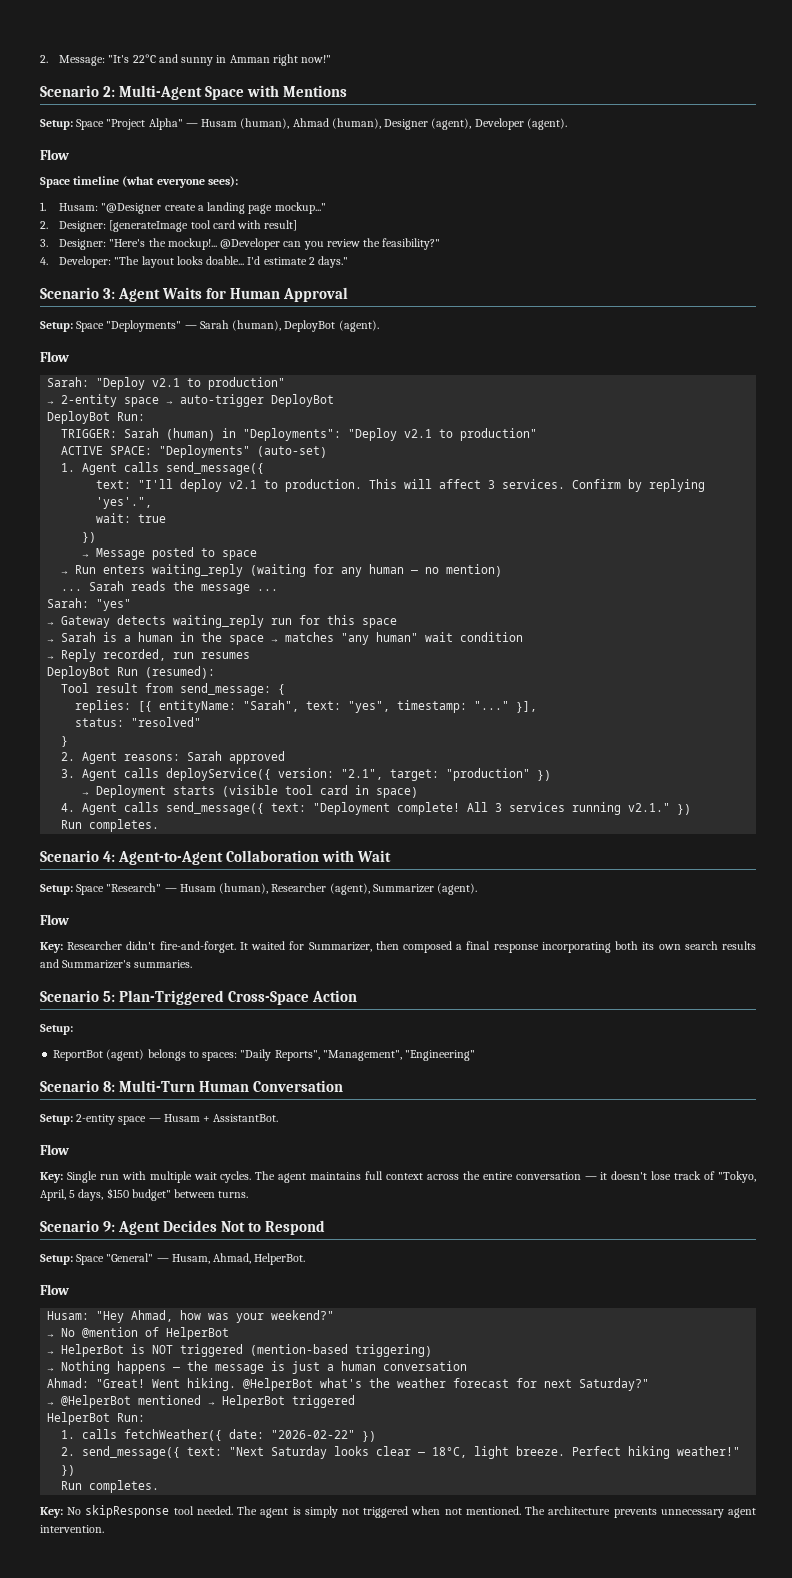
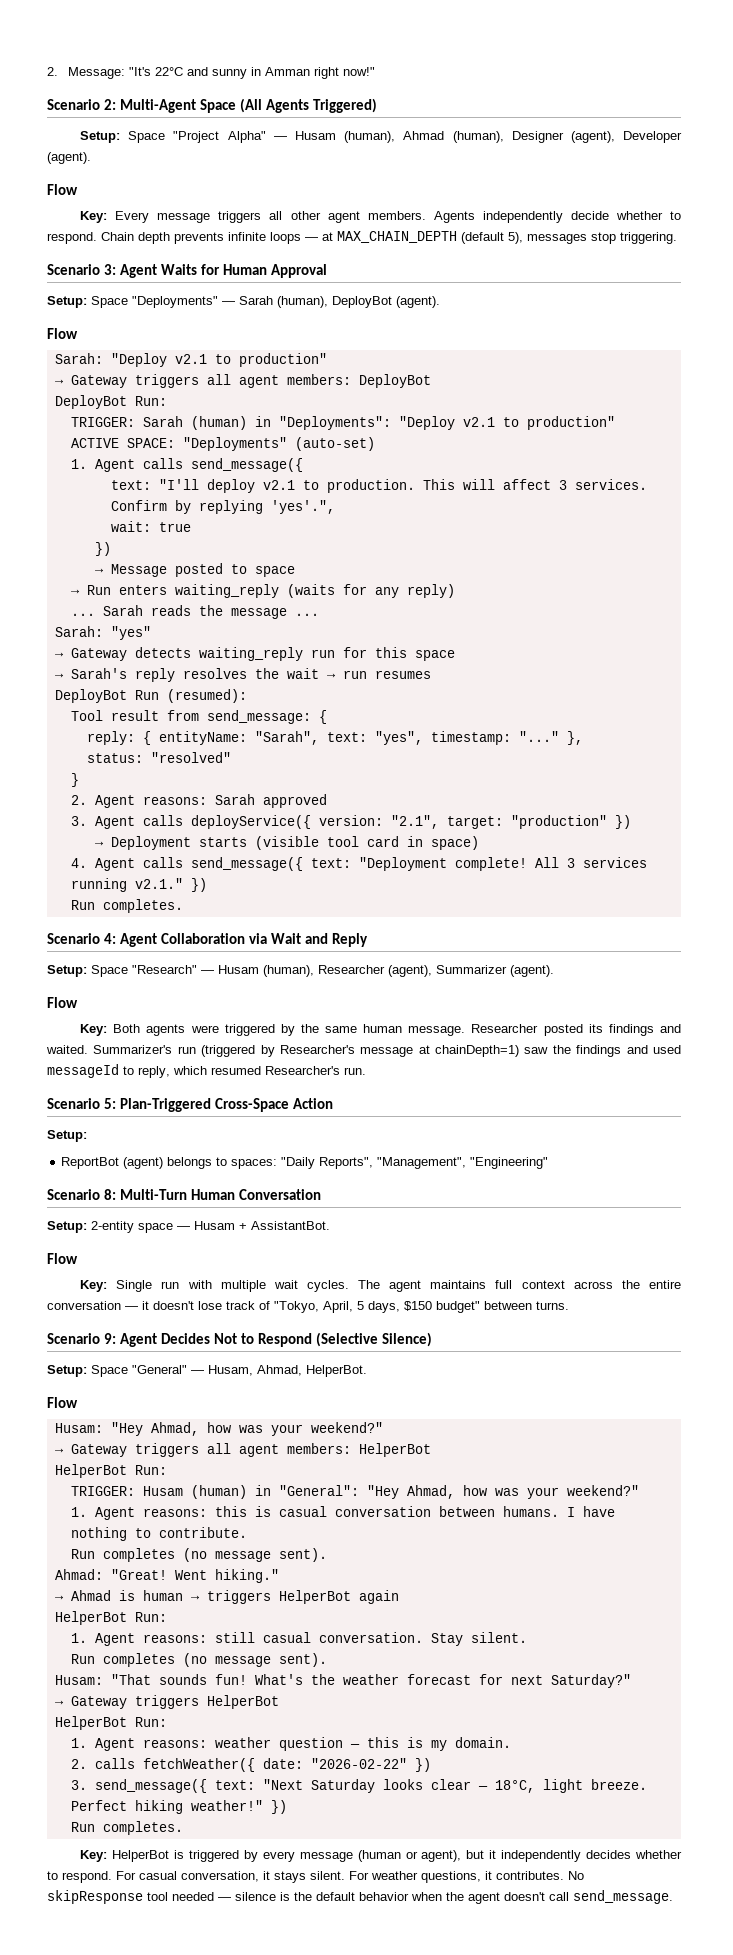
[247,85,348,97] with Mentions -> [240,98,378,113] (All Agents Triggered)
[40,176,238,188] [40,202,326,214] [40,220,298,232] [40,238,441,250] [40,256,349,268] Space timeline (what everyone sees): // 1. Husam: "@Designer create a landing page mockup..." // 2. Designer: [generateImage tool card with result] // 3. Designer: "Here's the mockup!... @Developer can you review the feasibility?" // 4. Developer: "The layout looks doable... I'd estimate 2 days." -> [80,211,681,223] [47,231,677,244] Key: Every message triggers all other agent members. Agents independently decide whether to respond. Chain depth prevents infinite loops — at MAX_CHAIN_DEPTH (default 5), messages stop triggering.
[61,394,265,407] 2-entity space → auto-trigger -> [70,374,351,388] Gateway triggers all agent members:
[250,564,307,577] (waiting -> [286,584,335,598] (waits
[369,564,503,577] human — no mention) -> [406,584,455,598] reply)
[61,632,524,645] [47,649,167,662] Sarah is a human in the space → matches "any human" wait condition // → Reply recorded, -> [70,668,336,682] Sarah's reply resolves the wait →
[75,700,153,713] replies: [{ -> [86,731,151,745] reply: {
[516,701,538,713] }], -> [566,731,583,745] },
[118,850,355,865] Agent-to-Agent Collaboration with -> [120,933,268,947] Agent Collaboration via
(392, 856) none -> [305,933,369,947] and Reply
[67,941,756,953] [40,959,193,969] Researcher didn't fire-and-forget. It waited for Summarizer, then composed a final response incorporating both its own search results and Summarizer's summaries. -> [113,1024,682,1036] [46,1045,681,1057] [47,1064,366,1078] Both agents were triggered by the same human message. Researcher posted its findings and waited. Summarizer's run (triggered by Researcher's message at chainDepth=1) saw the findings and used messageId to reply, which resumed Researcher's run.
(326, 1227) none -> [316,1332,433,1347] (Selective Silence)
[61,1327,230,1340] [47,1344,433,1357] [47,1361,468,1374] [47,1378,363,1391] No @mention of HelperBot // → HelperBot is NOT triggered (mention-based triggering) // → Nothing happens — the message is just a human conversation // Ahmad: "Great! Went hiking. @HelperBot what's -> [70,1443,431,1457] [54,1464,167,1478] [70,1485,639,1499] [70,1506,615,1520] [70,1527,247,1541] [70,1548,327,1562] [54,1569,279,1583] [54,1590,399,1604] [54,1611,167,1625] [70,1632,527,1646] [70,1653,327,1667] [54,1674,303,1685] Gateway triggers all agent members: HelperBot // HelperBot Run: // TRIGGER: Husam (human) in "General": "Hey Ahmad, how was your weekend?" // 1. Agent reasons: this is casual conversation between humans. I have nothing to contribute. // Run completes (no message sent). // Ahmad: "Great! Went hiking." // → Ahmad is human → triggers HelperBot again // HelperBot Run: // 1. Agent reasons: still casual conversation. Stay silent. // Run completes (no message sent). // Husam: "That sounds fun! What's
[61,1395,356,1408] [47,1412,146,1425] [61,1430,76,1439] @HelperBot mentioned → HelperBot triggered // HelperBot Run: // 1. -> [70,1695,279,1709] [54,1716,167,1730] [70,1737,511,1751] [70,1759,87,1769] Gateway triggers HelperBot // HelperBot Run: // 1. Agent reasons: weather question — this is my domain. // 2.
[61,1447,76,1456] 2. -> [70,1780,87,1790] 3.
[67,1505,756,1518] [40,1525,104,1533] No skipResponse tool needed. The agent is simply not triggered when not mentioned. The architecture prevents unnecessary agent intervention. -> [112,1850,682,1862] [47,1871,584,1883] [47,1890,673,1904] HelperBot is triggered by every message (human or agent), but it independently decides whether to respond. For casual conversation, it stays silent. For weather questions, it contributes. No skipResponse tool needed — silence is the default behavior when the agent doesn't call send_message.

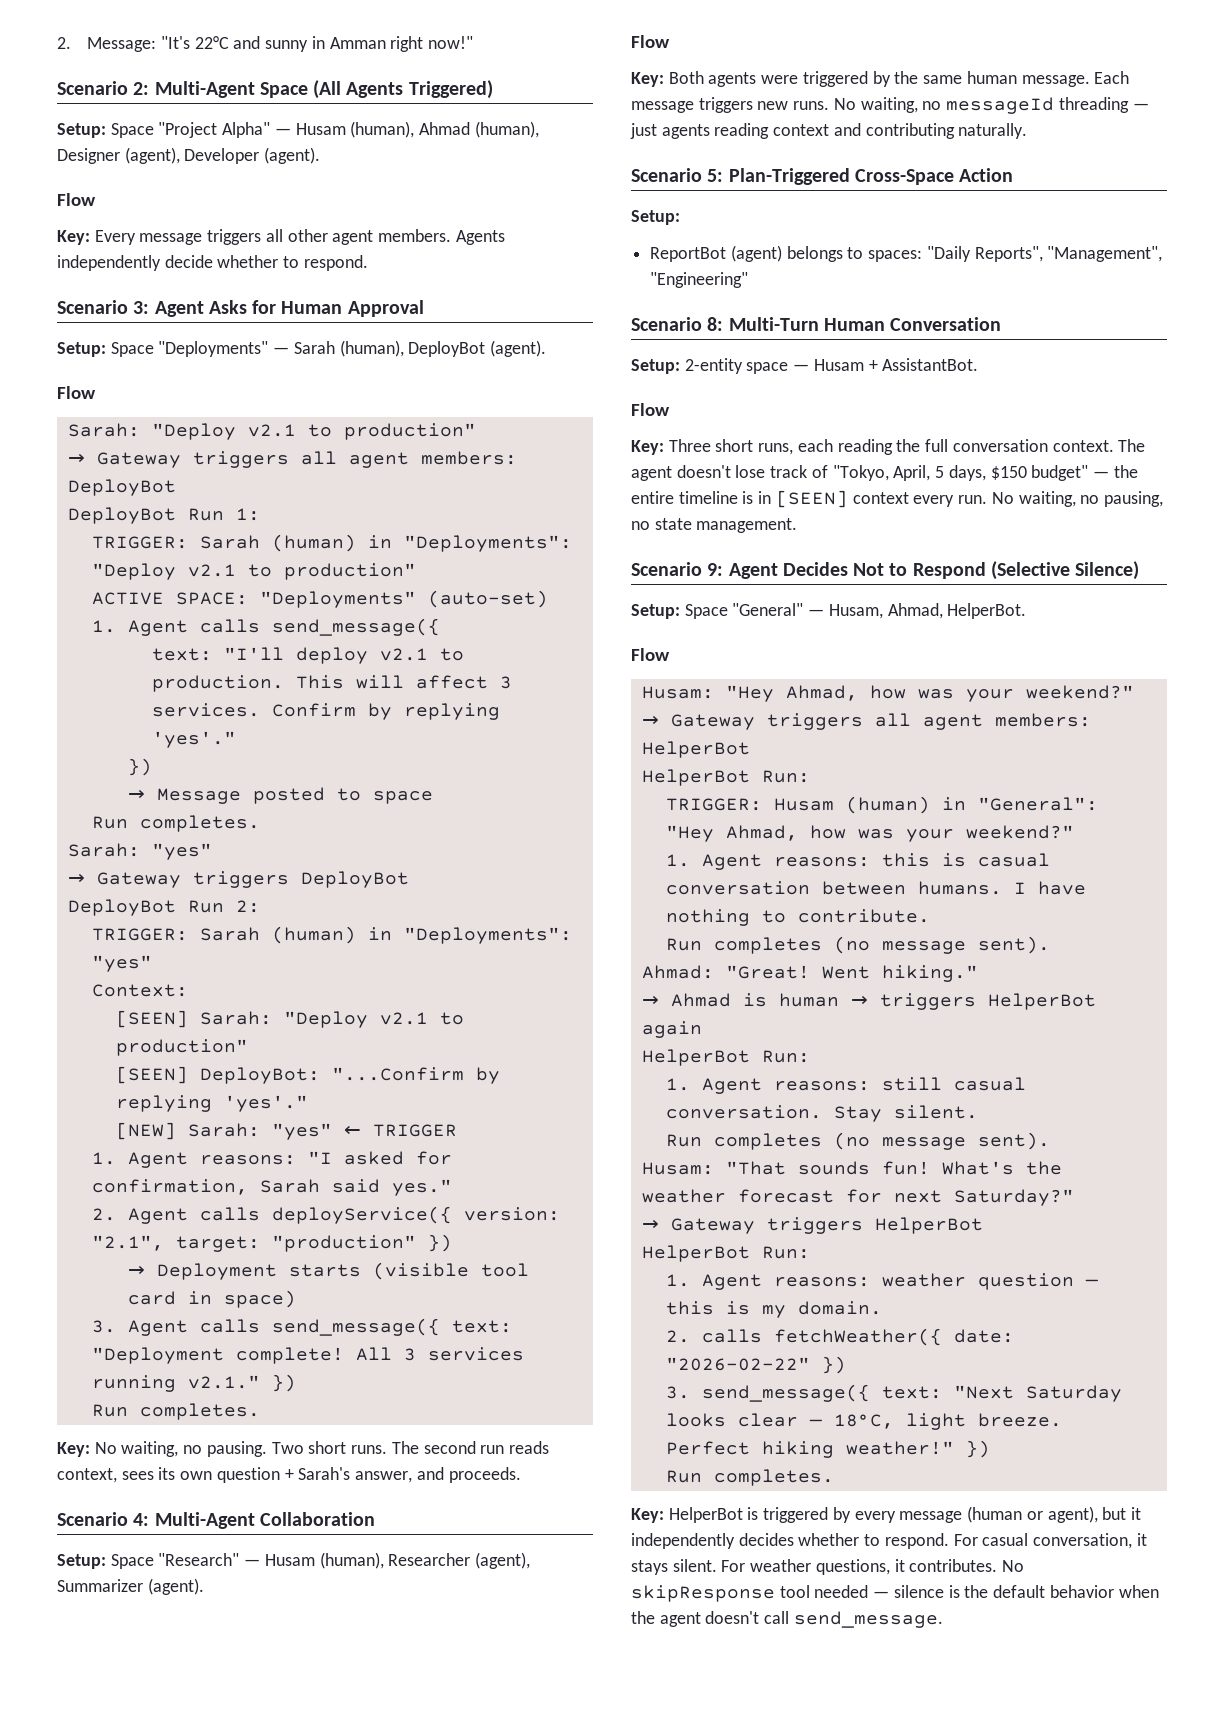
[101,231,677,244] Chain depth prevents infinite loops — at MAX_CHAIN_DEPTH (default 5), messages stop triggering. -> (368, 263) none
[161,264,198,275] Waits -> [208,300,247,314] Asks
[134,396,167,406] Run: -> [187,508,260,521] Run 1:
[270,500,335,514] [110,521,191,532] 'yes'.", // wait: true -> [151,731,236,748] 'yes'."
[70,584,455,598] [70,605,319,619] [54,626,151,640] [54,647,455,661] [54,668,431,682] [54,689,247,703] [70,710,327,724] [86,731,583,745] [86,752,231,763] [70,773,79,787] [70,794,327,808] [70,816,87,826] → Run enters waiting_reply (waits for any reply) // ... Sarah reads the message ... // Sarah: "yes" // → Gateway detects waiting_reply run for this space // → Sarah's reply resolves the wait → run resumes // DeployBot Run (resumed): // Tool result from send_message: { // reply: { entityName: "Sarah", text: "yes", timestamp: "..." }, // status: "resolved" // } // 2. Agent reasons: Sarah approved // 3. -> [91,815,260,832] [67,843,212,860] [67,871,409,888] [67,899,260,916] [91,926,572,944] [91,955,152,972] [91,984,188,997] [115,1010,464,1028] [115,1039,248,1056] [115,1066,500,1084] [115,1095,308,1112] [115,1122,457,1140] [91,1151,452,1168] [91,1179,452,1196] [91,1208,116,1221] Run completes. // Sarah: "yes" // → Gateway triggers DeployBot // DeployBot Run 2: // TRIGGER: Sarah (human) in "Deployments": "yes" // Context: // [SEEN] Sarah: "Deploy v2.1 to production" // [SEEN] DeployBot: "...Confirm by replying 'yes'." // [NEW] Sarah: "yes" ← TRIGGER // 1. Agent reasons: "I asked for confirmation, Sarah said yes." // 2.
[70,858,87,868] 4. -> [91,1320,116,1333] 3.
(183, 906) none -> [57,1441,549,1457] [57,1467,521,1483] // Key: No waiting, no pausing. Two short runs. The second run reads context, sees its own question + Sarah's answer, and proceeds.
[120,933,158,947] Agent -> [154,1512,255,1529] Multi-Agent
[249,933,369,947] via Wait and Reply -> (375, 1519) none
[471,1024,682,1036] [46,1045,681,1057] [47,1064,366,1078] Researcher posted its findings and waited. Summarizer's run (triggered by Researcher's message at chainDepth=1) saw the findings and used messageId to reply, which resumed Researcher's run. -> [1094,71,1130,84] [631,97,1149,114] [630,123,1028,139] Each message triggers new runs. No waiting, no messageId threading — just agents reading context and contributing naturally.
[116,1280,682,1292] [47,1301,149,1310] Single run with multiple wait cycles. The agent maintains full context across the entire conversation — it -> [668,439,1146,455] [631,466,672,481] Three short runs, each reading the full conversation context. The agent
[484,1301,569,1310] between turns. -> [1092,465,1138,478] [631,490,1163,508] [631,518,798,533] — the entire timeline is in [SEEN] context every run. No waiting, no pausing, no state management.

